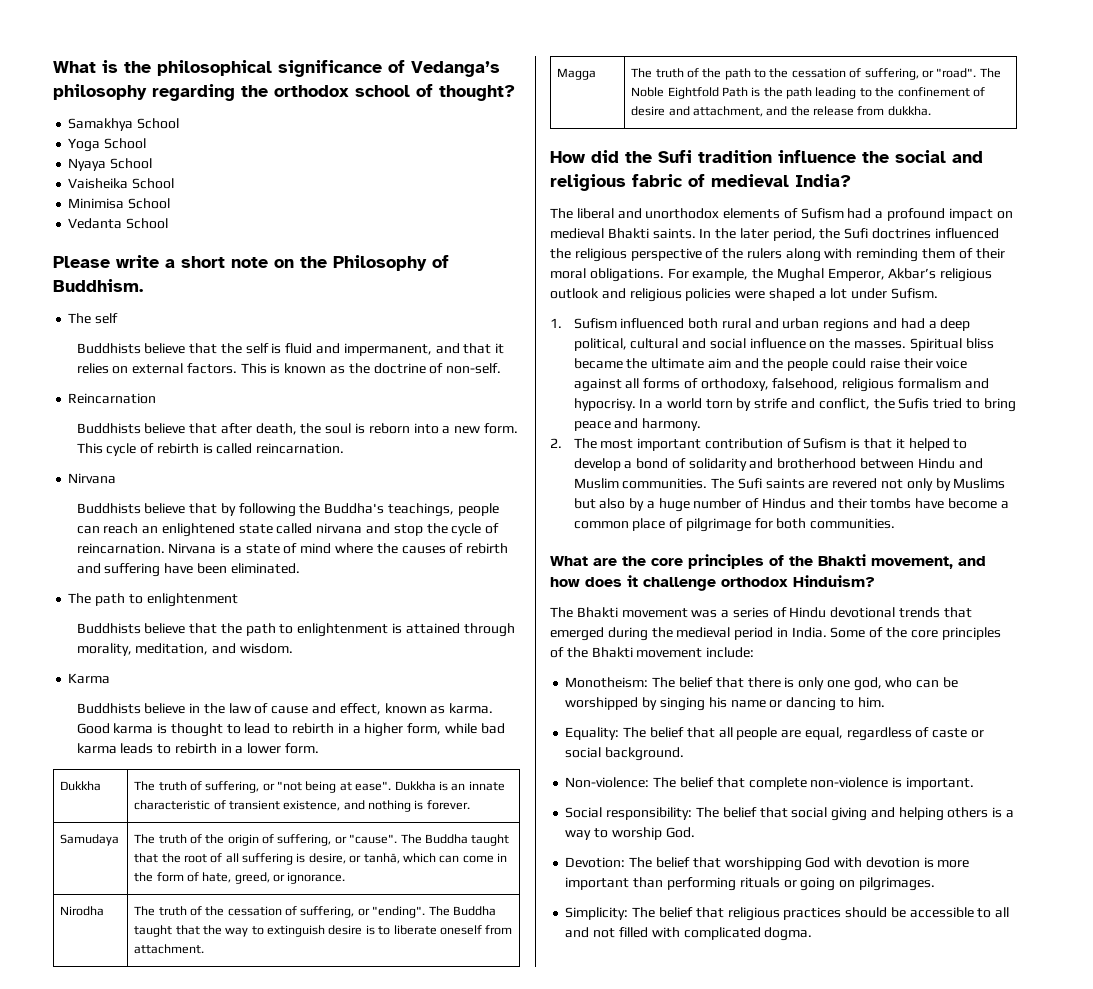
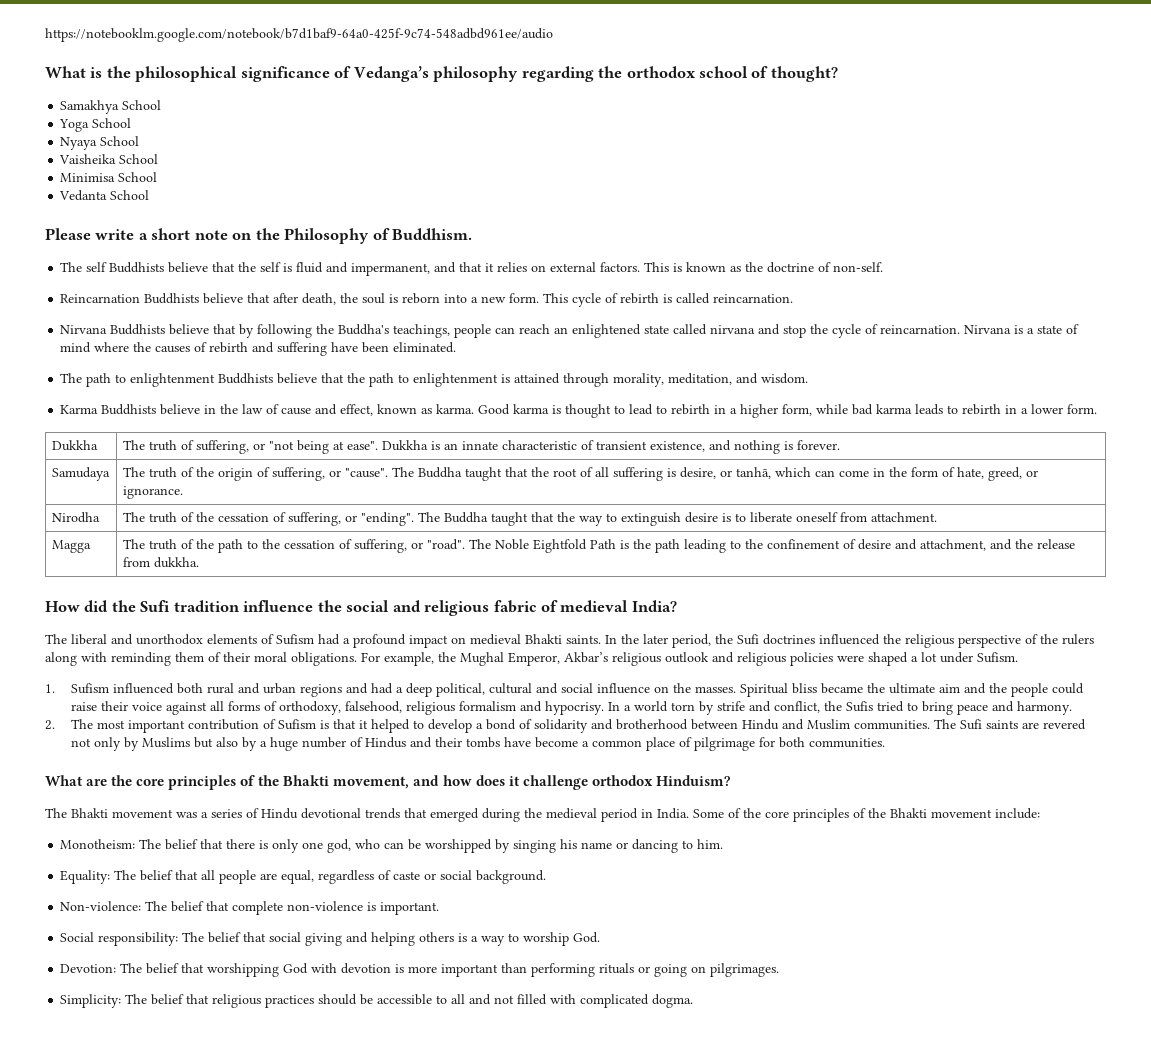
(53, 67) none -> [45,28,553,42] https://notebooklm.google.com/notebook/b7d1baf9-64a0-425f-9c74-548adbd961ee/audio //
(119, 318) // -> (108, 267) none
(157, 398) // -> (141, 298) none
(117, 478) // -> (108, 329) none
(238, 600) // -> (216, 380) none
(111, 678) // -> (99, 409) none

